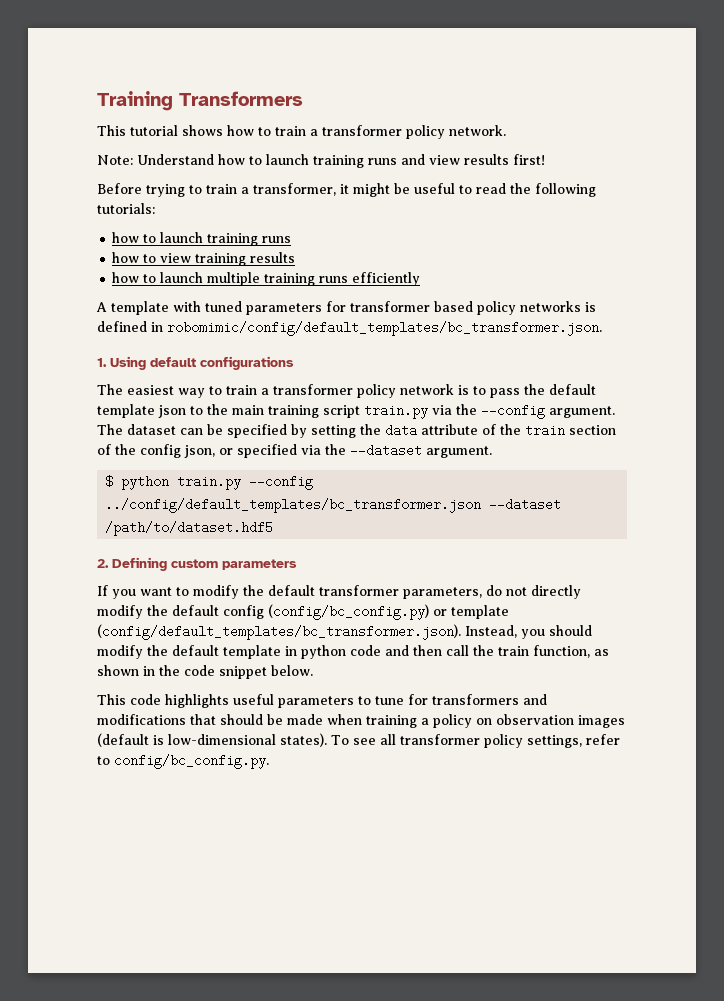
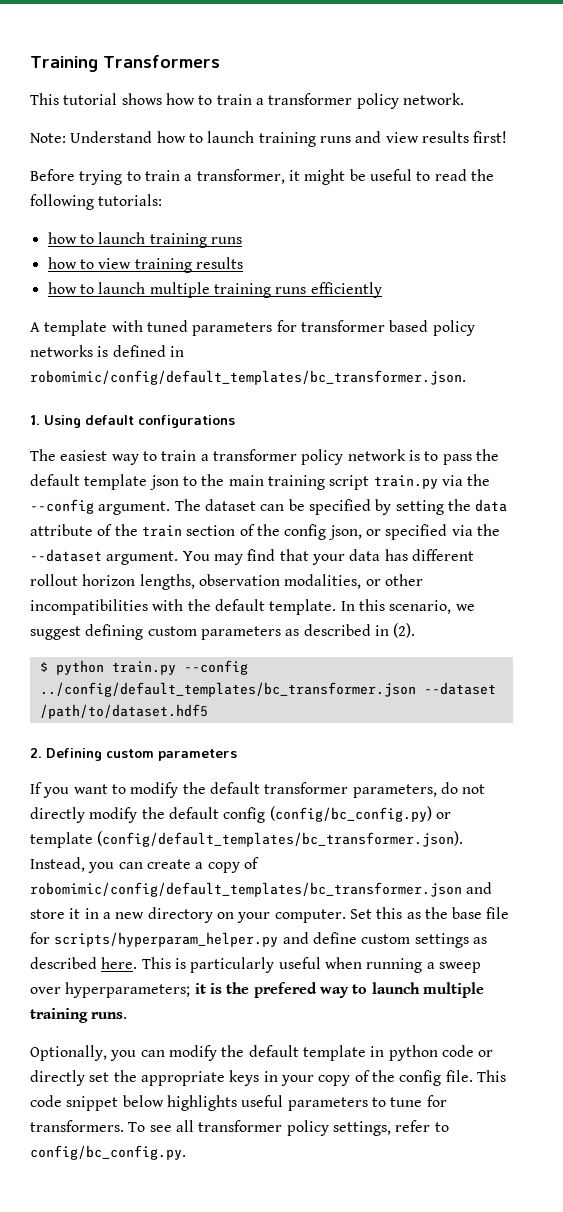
(492, 452) none -> [182,549,474,565] [30,574,423,590] [30,599,475,615] [30,623,416,640] You may find that your data has different rollout horizon lengths, observation modalities, or other incompatibilities with the default template. In this scenario, we suggest defining custom parameters as described in (2).
[549,625,592,636] should -> [118,857,259,873] [30,882,493,897] [30,907,510,923] [30,932,487,948] [30,957,481,973] [30,982,484,998] [30,1008,128,1023] [30,1045,165,1061] can create a copy of robomimic/config/default_templates/bc_transformer.json and store it in a new directory on your computer. Set this as the base file for scripts/hyperparam_helper.py and define custom settings as described here. This is particularly useful when running a sweep over hyperparameters; it is the prefered way to launch multiple training runs. // Optionally, you can
[385,645,609,658] [97,665,313,679] [97,694,161,705] and then call the train function, as shown in the code snippet below. // This code -> [478,1050,494,1057] [30,1070,506,1086] [30,1095,164,1111] or directly set the appropriate keys in your copy of the config file. This code snippet below
[432,694,547,705] [97,714,625,728] [97,733,327,747] transformers and modifications that should be made when training a policy on observation images (default is low-dimensional states). -> [30,1120,124,1132] transformers.

